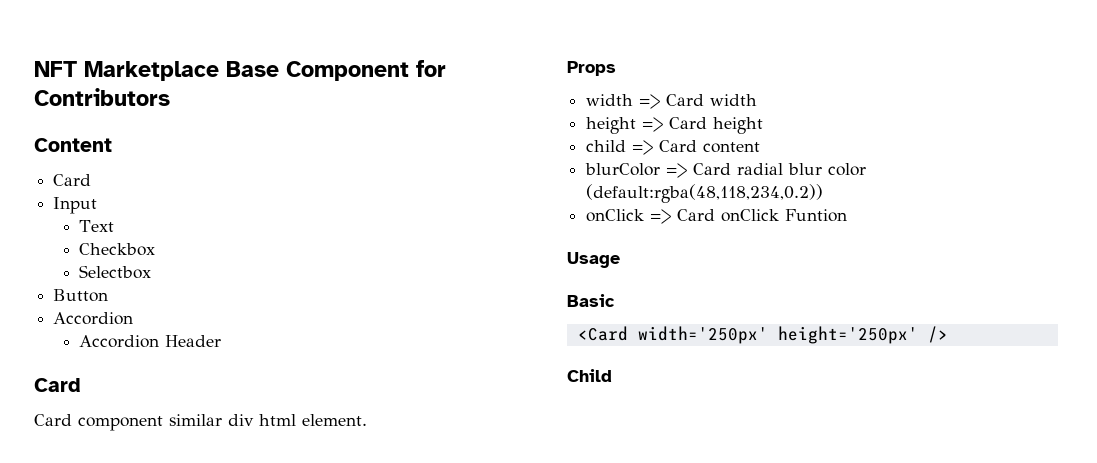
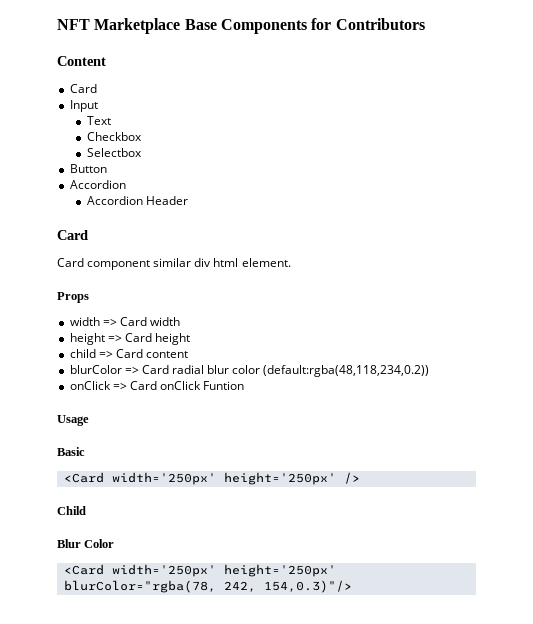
[286,61,409,81] Component -> [220,19,307,34] Components
(612, 375) none -> [57,539,115,548] [63,564,336,577] [63,580,352,593] // Blur Color // <Card width='250px' height='250px' blurColor="rgba(78, 242, 154,0.3)"/>

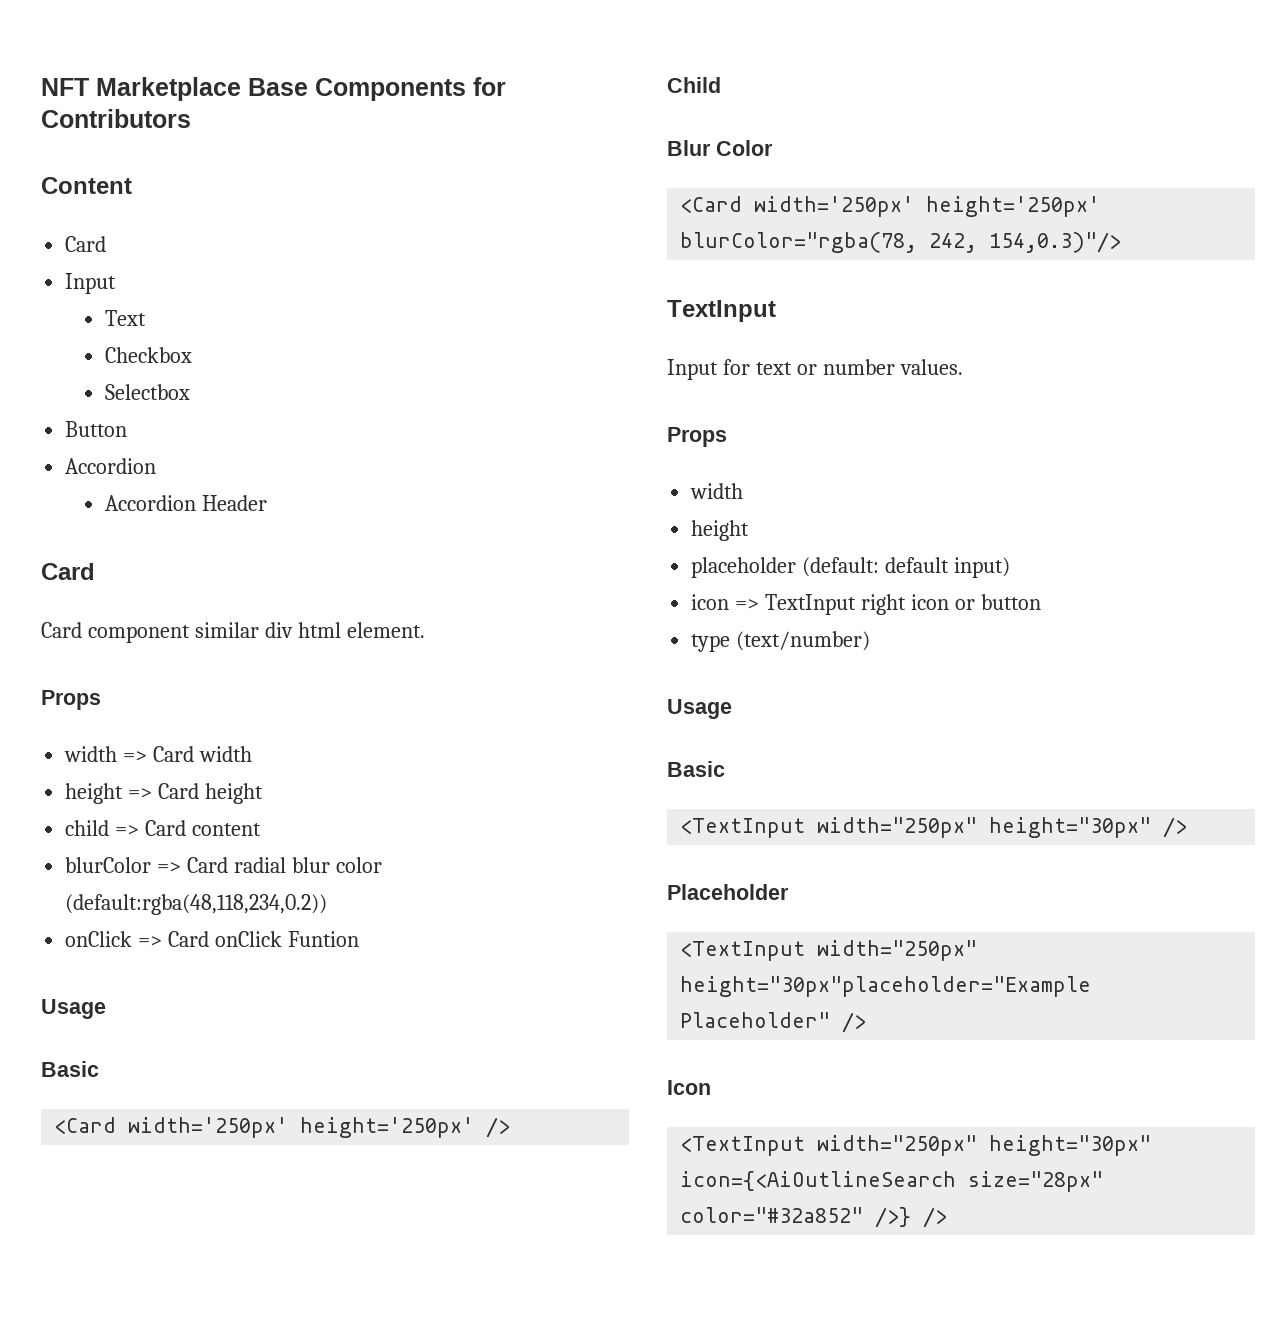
(352, 586) none -> [667,300,776,322] [667,359,963,380] [667,427,727,447] [690,483,744,499] [691,520,750,541] [691,557,1011,578] [691,594,1041,615] [691,631,871,652] [667,699,732,719] [667,761,725,777] [680,817,1188,838] [667,884,789,900] [680,940,978,961] [680,976,1092,997] [680,1012,867,1033] [667,1080,711,1095] [680,1135,1152,1156] [680,1171,1104,1192] [680,1207,948,1228] // TextInput // Input for text or number values. // Props // width // height // placeholder (default: default input) // icon => TextInput right icon or button // type (text/number) // Usage // Basic // <TextInput width="250px" height="30px" /> // Placeholder // <TextInput width="250px" height="30px"placeholder="Example Placeholder" /> // Icon // <TextInput width="250px" height="30px" icon={<AiOutlineSearch size="28px" color="#32a852" />} />

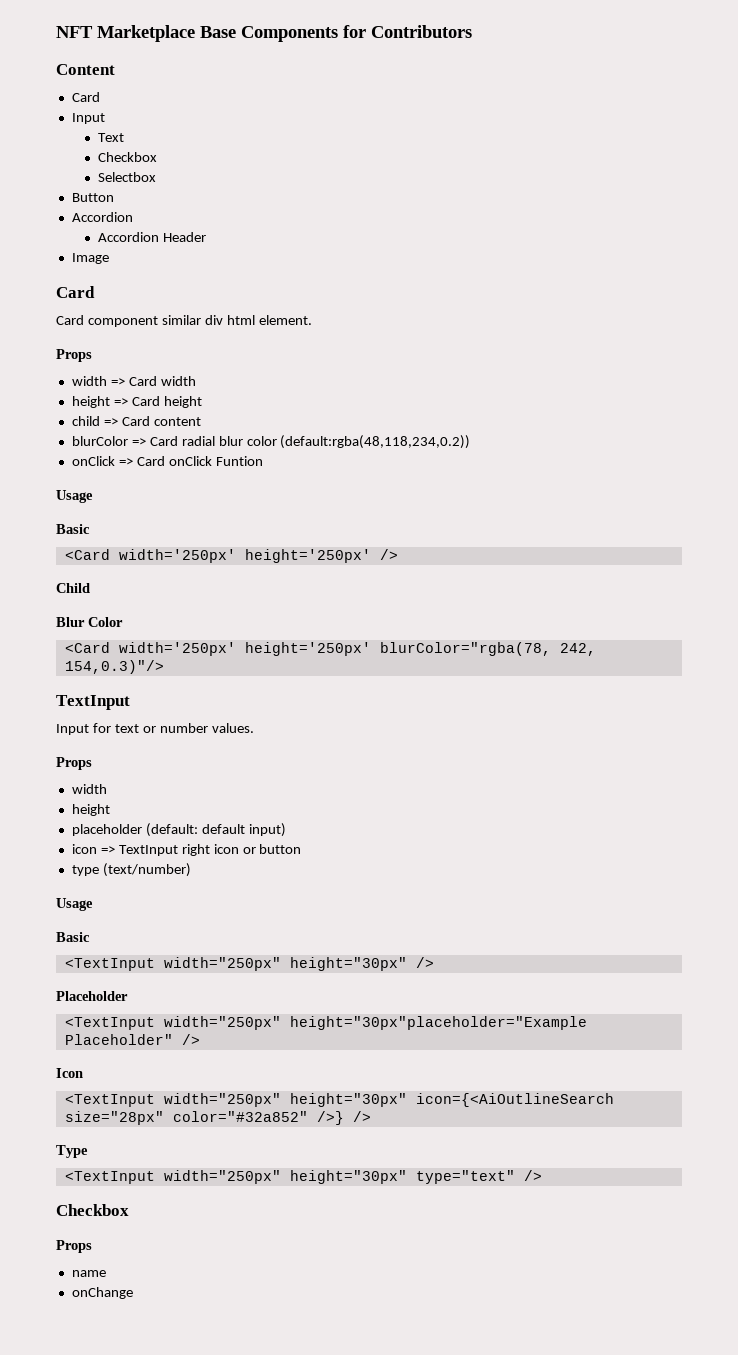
(268, 503) none -> [71,253,109,264] // Image
(948, 1217) none -> [56,1145,88,1158] [64,1170,542,1184] [56,1204,129,1216] [56,1240,92,1253] [71,1270,106,1277] [71,1287,133,1299] // Type // <TextInput width="250px" height="30px" type="text" /> // Checkbox // Props // name // onChange

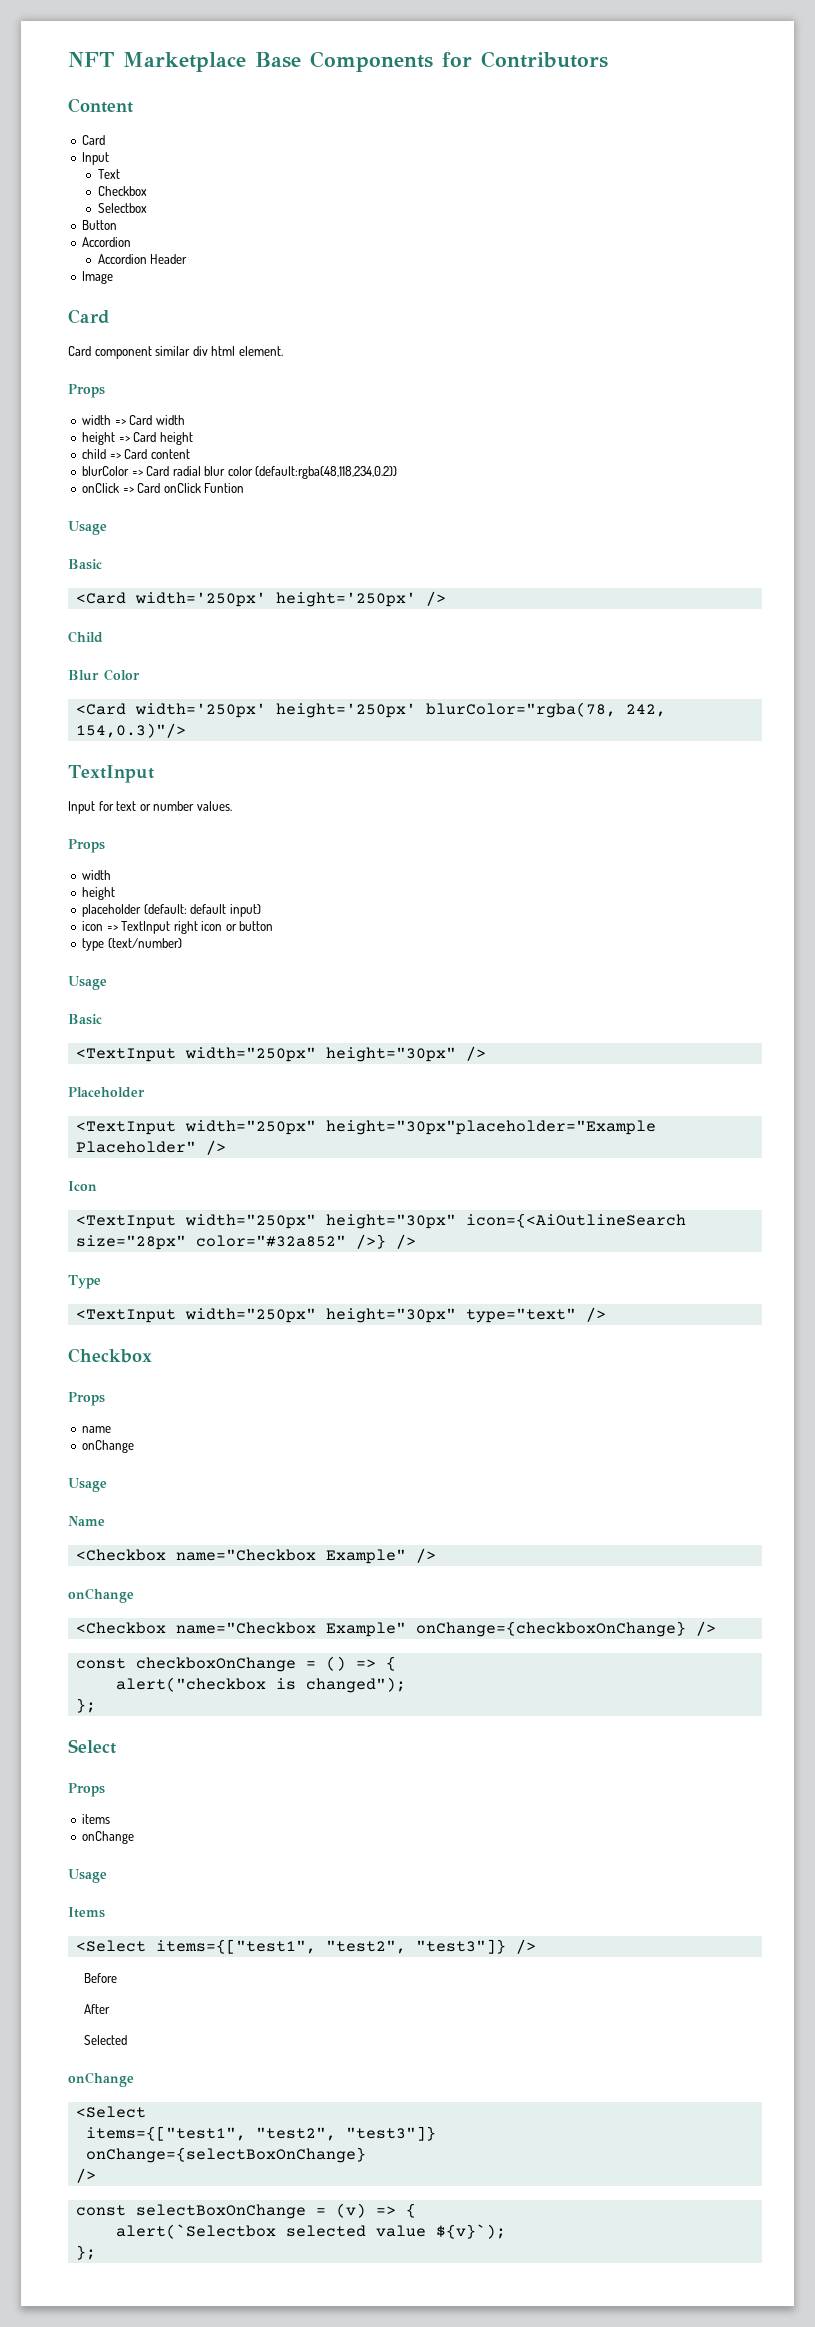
(133, 1293) none -> [68,1478,107,1492] [68,1516,105,1526] [75,1548,436,1564] [68,1588,134,1603] [75,1621,716,1637] [75,1656,396,1672] [115,1677,406,1693] [75,1698,96,1713] [68,1739,116,1754] [68,1783,105,1797] [82,1814,111,1824] [82,1831,135,1844] [68,1869,107,1883] [68,1907,105,1918] [75,1939,536,1954] [83,1973,117,1983] [83,2004,110,2014] [83,2035,127,2045] [68,2072,134,2087] [75,2106,146,2118] [85,2126,436,2141] [85,2147,366,2163] [75,2168,96,2183] [75,2203,416,2219] [115,2224,506,2239] [75,2245,96,2260] // Usage // Name // <Checkbox name="Checkbox Example" /> // onChange // <Checkbox name="Checkbox Example" onChange={checkboxOnChange} /> // const checkboxOnChange = () => { // alert("checkbox is changed"); // }; // Select // Props // items // onChange // Usage // Items // <Select items={["test1", "test2", "test3"]} /> // Before // After // Selected // onChange // <Select // items={["test1", "test2", "test3"]} // onChange={selectBoxOnChange} // /> // const selectBoxOnChange = (v) => { // alert(`Selectbox selected value ${v}`); // };

